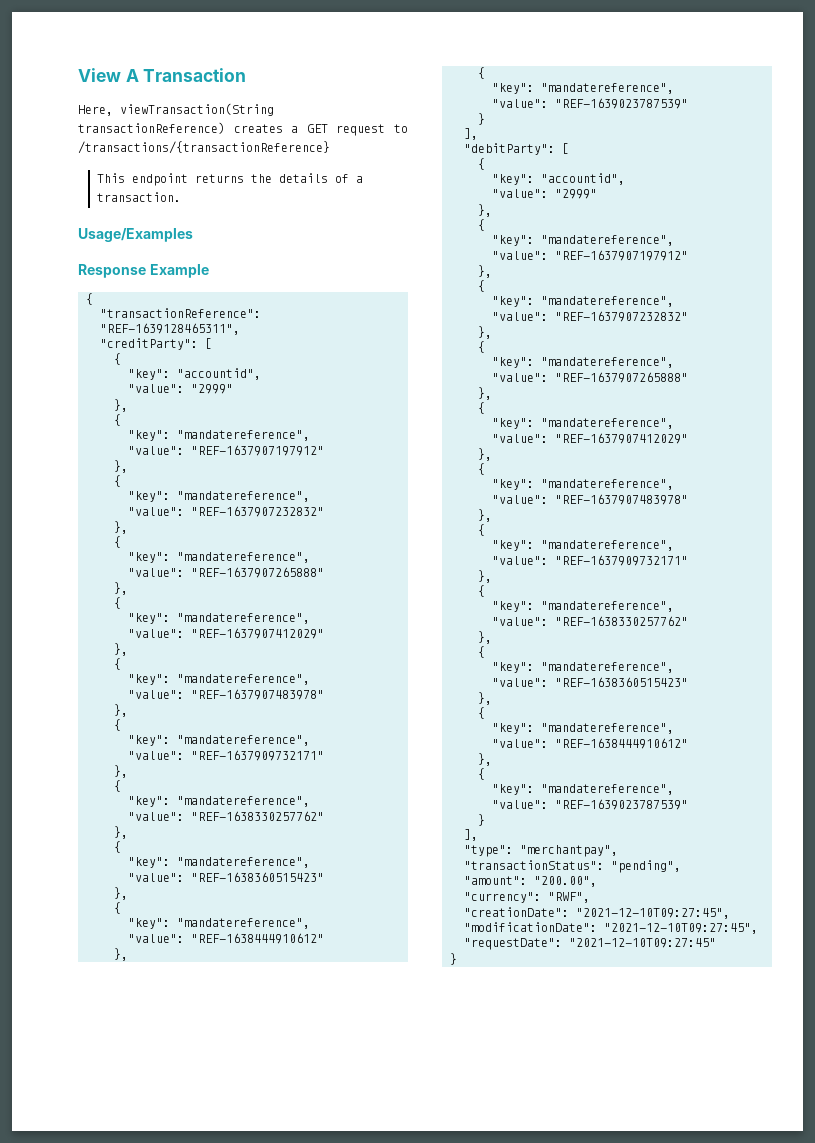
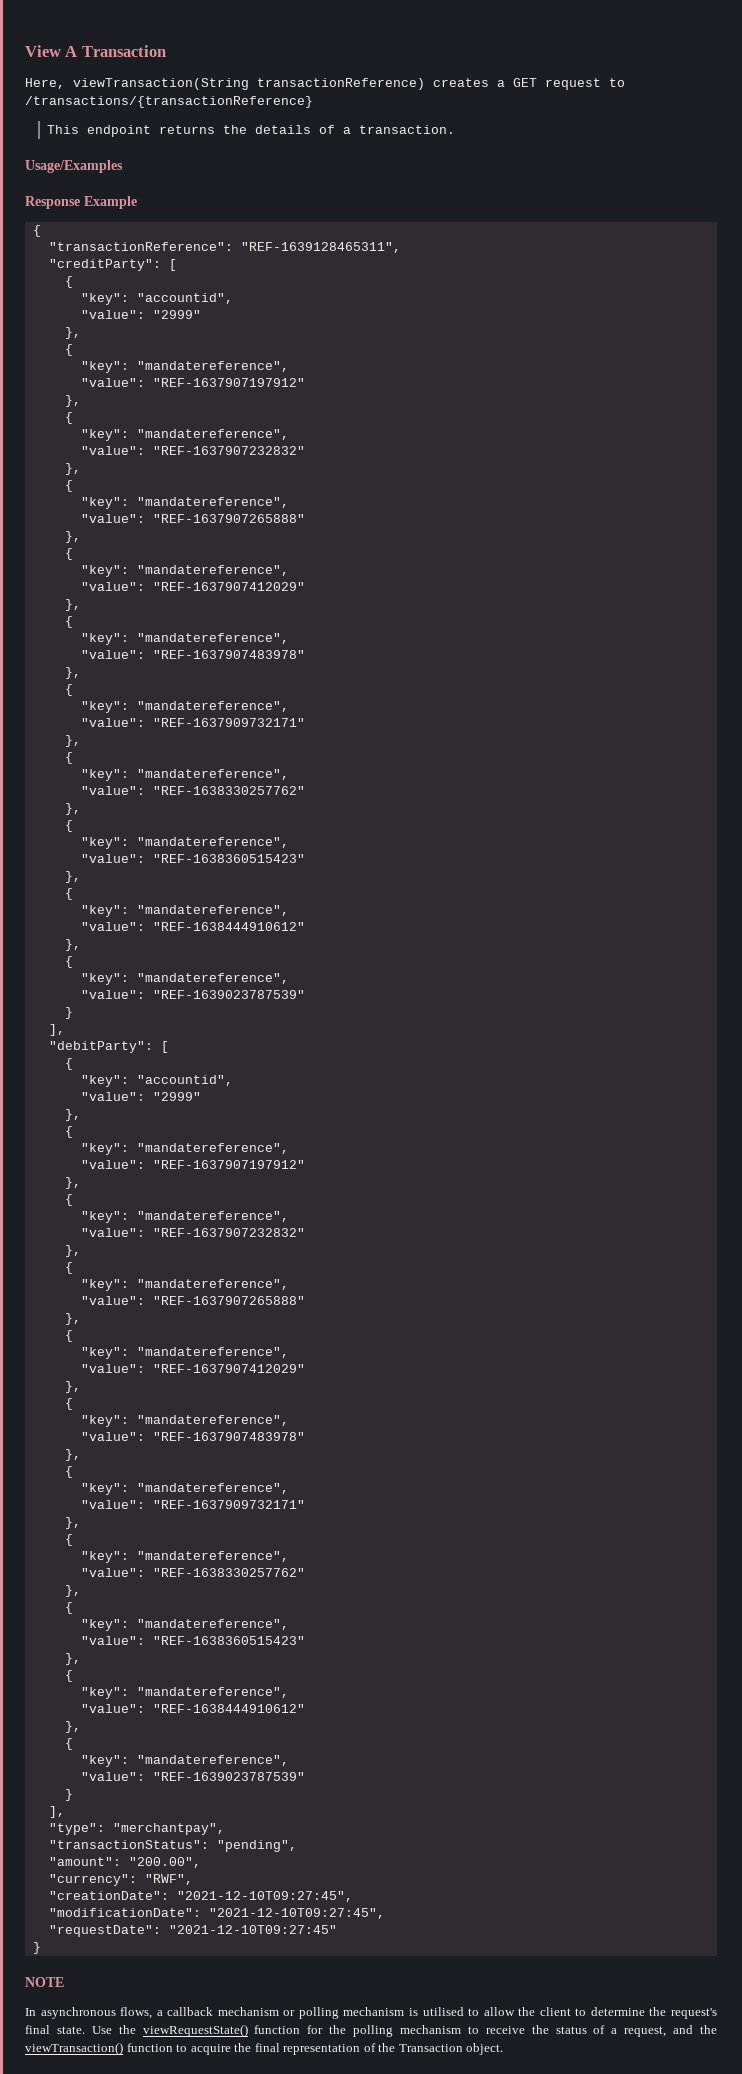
(457, 959) none -> [25,1977,64,1987] [25,2007,717,2019] [25,2024,718,2037] [25,2042,504,2055] // NOTE // In asynchronous flows, a callback mechanism or polling mechanism is utilised to allow the client to determine the request's final state. Use the viewRequestState() function for the polling mechanism to receive the status of a request, and the viewTransaction() function to acquire the final representation of the Transaction object.

